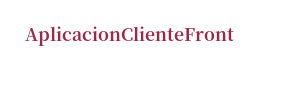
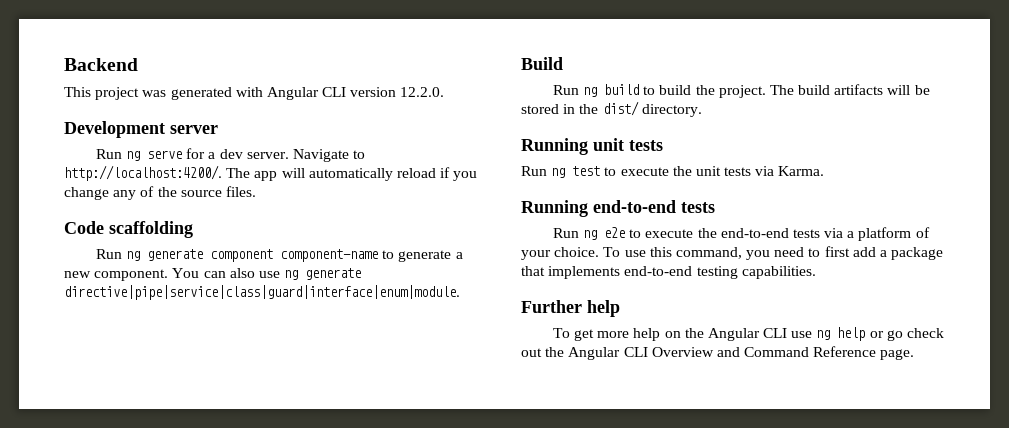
[25,26,234,46] AplicacionClienteFront -> [64,58,138,71] [64,87,445,100] [64,121,218,138] [95,148,366,162] [64,165,478,181] [64,186,256,200] [64,221,193,238] [95,249,463,262] [64,268,362,281] [64,285,460,300] [521,57,563,70] [552,84,930,98] [521,101,702,117] [521,138,663,155] [521,166,825,178] [521,200,715,217] [552,227,930,241] [521,246,944,260] [521,266,816,279] [521,300,620,317] [552,327,944,341] [521,346,915,360] Backend // This project was generated with Angular CLI version 12.2.0. // Development server // Run ng serve for a dev server. Navigate to http://localhost:4200/. The app will automatically reload if you change any of the source files. // Code scaffolding // Run ng generate component component-name to generate a new component. You can also use ng generate directive|pipe|service|class|guard|interface|enum|module. // Build // Run ng build to build the project. The build artifacts will be stored in the dist/ directory. // Running unit tests // Run ng test to execute the unit tests via Karma. // Running end-to-end tests // Run ng e2e to execute the end-to-end tests via a platform of your choice. To use this command, you need to first add a package that implements end-to-end testing capabilities. // Further help // To get more help on the Angular CLI use ng help or go check out the Angular CLI Overview and Command Reference page.

